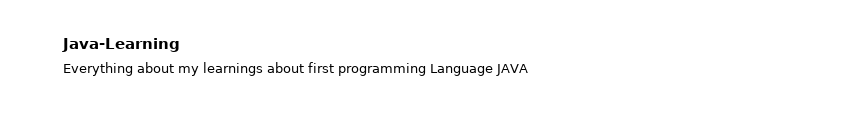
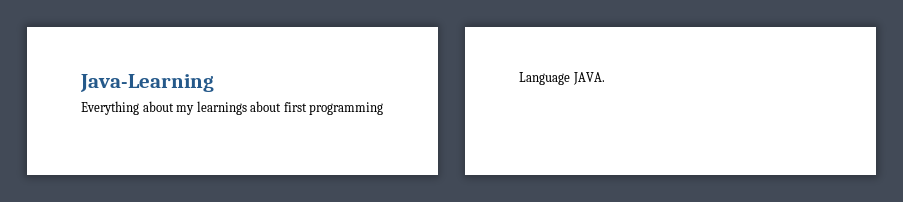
[496,64,528,76] JAVA -> [572,72,605,85] JAVA.

